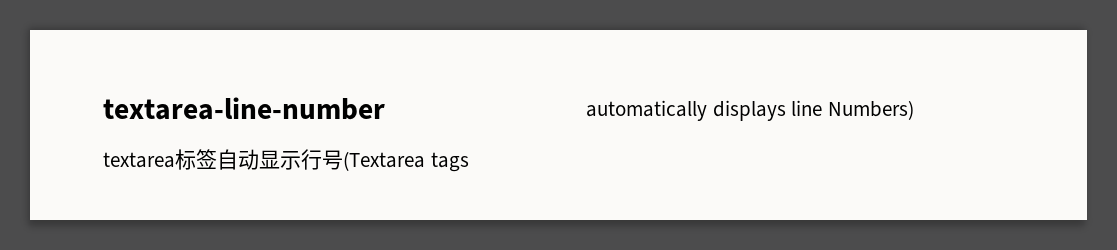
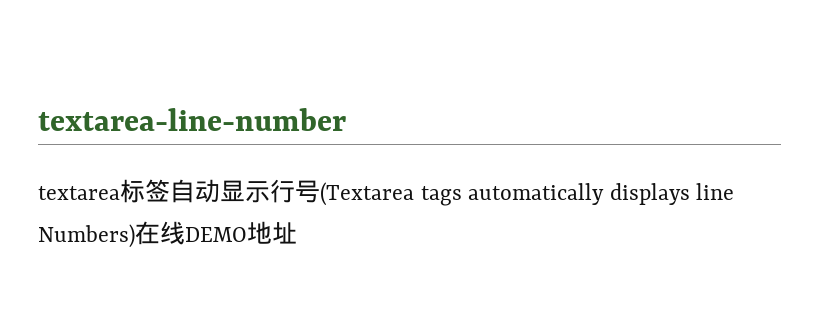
(915, 110) none -> [135,221,297,245] 在线DEMO地址

